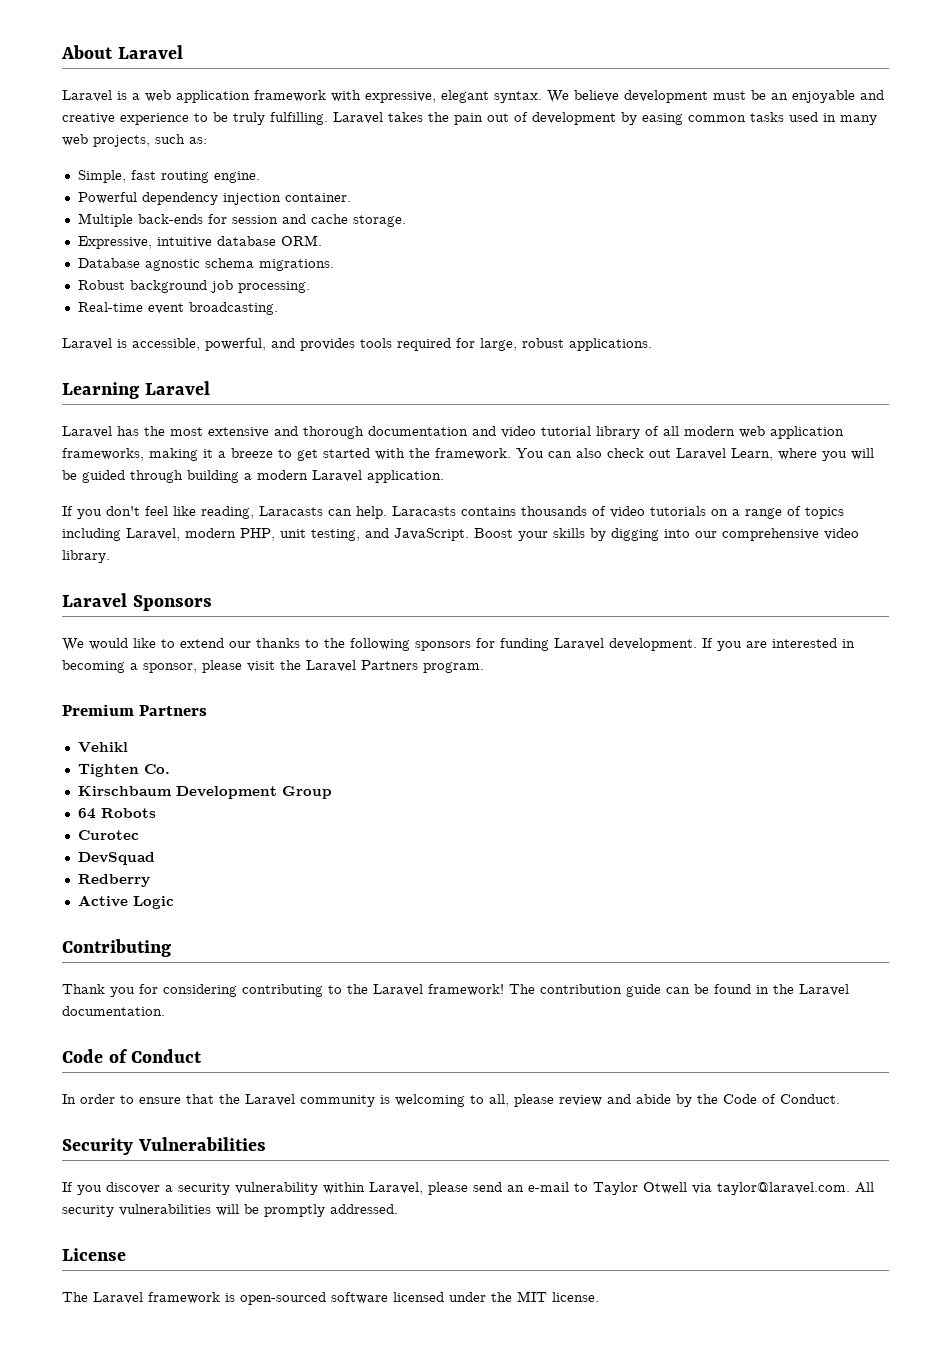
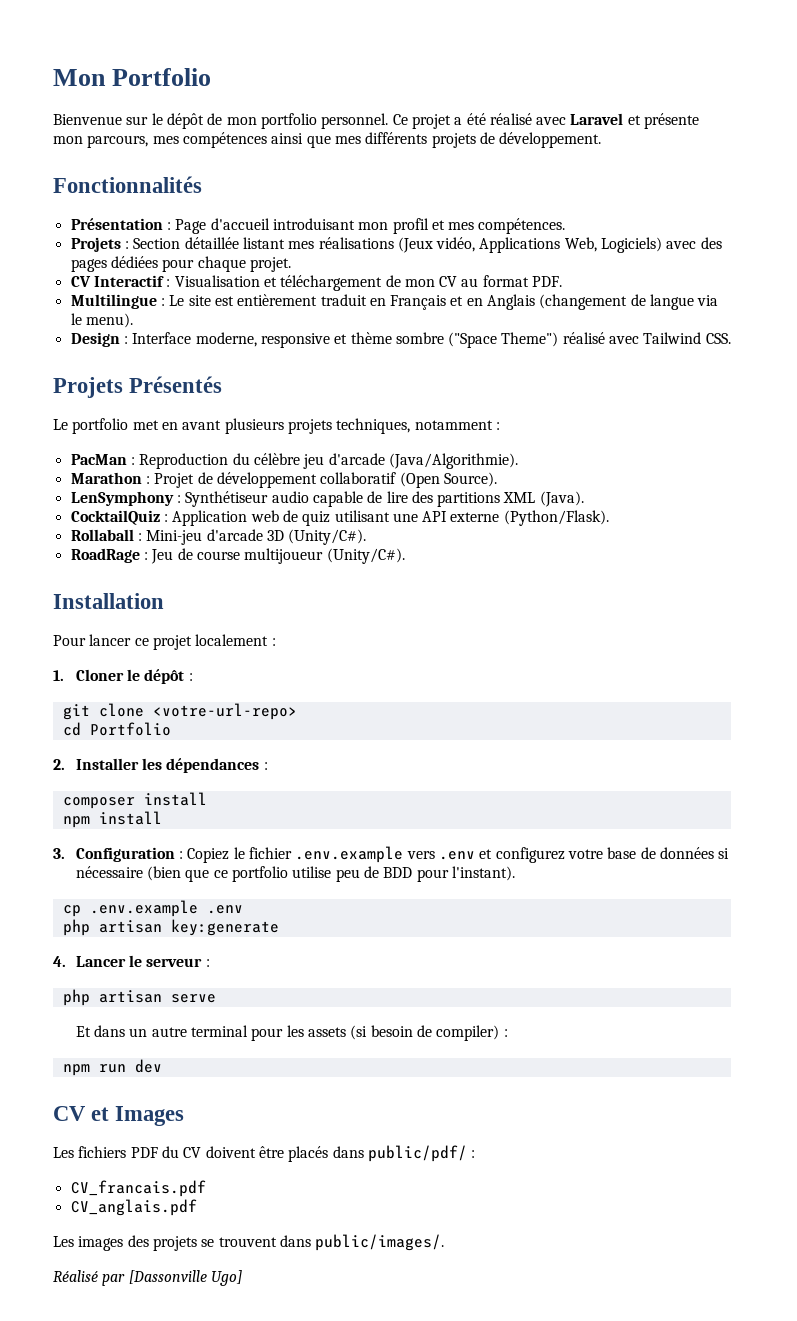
[61,45,183,59] [62,90,884,103] [62,112,877,125] [62,134,207,147] [77,170,260,183] [77,192,351,205] [77,213,406,227] [77,235,322,249] [77,258,334,271] [77,280,310,293] [77,302,278,315] [62,338,652,351] [62,381,210,399] [62,426,844,439] [62,448,874,461] [62,470,444,483] [62,506,844,519] [62,528,859,541] [62,550,110,563] [62,593,212,611] [62,638,855,651] [62,660,484,673] [62,704,208,716] [77,742,128,753] [77,764,170,777] [77,786,332,799] [77,808,156,819] [77,830,139,840] [77,852,155,865] [77,874,150,887] [77,895,174,909] [62,939,171,957] [62,984,849,997] [62,1006,165,1016] [62,1049,203,1063] [62,1094,840,1107] [62,1137,266,1155] [62,1182,874,1195] [62,1204,398,1217] [62,1248,126,1261] [62,1291,599,1305] About Laravel // Laravel is a web application framework with expressive, elegant syntax. We believe development must be an enjoyable and creative experience to be truly fulfilling. Laravel takes the pain out of development by easing common tasks used in many web projects, such as: // Simple, fast routing engine. // Powerful dependency injection container. // Multiple back-ends for session and cache storage. // Expressive, intuitive database ORM. // Database agnostic schema migrations. // Robust background job processing. // Real-time event broadcasting. // Laravel is accessible, powerful, and provides tools required for large, robust applications. // Learning Laravel // Laravel has the most extensive and thorough documentation and video tutorial library of all modern web application frameworks, making it a breeze to get started with the framework. You can also check out Laravel Learn, where you will be guided through building a modern Laravel application. // If you don't feel like reading, Laracasts can help. Laracasts contains thousands of video tutorials on a range of topics including Laravel, modern PHP, unit testing, and JavaScript. Boost your skills by digging into our comprehensive video library. // Laravel Sponsors // We would like to extend our thanks to the following sponsors for funding Laravel development. If you are interested in becoming a sponsor, please visit the Laravel Partners program. // Premium Partners // Vehikl // Tighten Co. // Kirschbaum Development Group // 64 Robots // Curotec // DevSquad // Redberry // Active Logic // Contributing // Thank you for considering contributing to the Laravel framework! The contribution guide can be found in the Laravel documentation. // Code of Conduct // In order to ensure that the Laravel community is welcoming to all, please review and abide by the Code of Conduct. // Security Vulnerabilities // If you discover a security vulnerability within Laravel, please send an e-mail to Taylor Otwell via taylor@laravel.com. All security vulnerabilities will be promptly addressed. // License // The Laravel framework is open-sourced software licensed under the MIT license. -> [53,68,212,86] [53,113,700,129] [53,132,602,148] [53,176,202,193] [70,218,566,234] [70,237,722,253] [70,256,291,272] [70,275,563,291] [70,294,719,310] [70,313,133,328] [70,332,731,348] [53,376,223,398] [53,418,500,434] [70,453,518,469] [70,472,497,488] [70,491,584,507] [70,510,609,526] [70,529,367,545] [70,548,405,564] [53,593,164,609] [53,634,276,650] [53,669,193,684] [62,703,297,720] [62,722,171,736] [53,758,268,773] [62,792,207,809] [62,811,162,828] [53,846,730,863] [75,866,515,882] [62,900,243,917] [62,919,279,936] [53,955,210,967] [62,989,216,1006] [75,1025,508,1041] [62,1059,162,1076] [53,1106,185,1126] [53,1145,476,1162] [70,1180,206,1197] [70,1199,197,1216] [53,1234,445,1251] [53,1270,242,1286] Mon Portfolio // Bienvenue sur le dépôt de mon portfolio personnel. Ce projet a été réalisé avec Laravel et présente mon parcours, mes compétences ainsi que mes différents projets de développement. // Fonctionnalités // Présentation : Page d'accueil introduisant mon profil et mes compétences. // Projets : Section détaillée listant mes réalisations (Jeux vidéo, Applications Web, Logiciels) avec des pages dédiées pour chaque projet. // CV Interactif : Visualisation et téléchargement de mon CV au format PDF. // Multilingue : Le site est entièrement traduit en Français et en Anglais (changement de langue via le menu). // Design : Interface moderne, responsive et thème sombre ("Space Theme") réalisé avec Tailwind CSS. // Projets Présentés // Le portfolio met en avant plusieurs projets techniques, notamment : // PacMan : Reproduction du célèbre jeu d'arcade (Java/Algorithmie). // Marathon : Projet de développement collaboratif (Open Source). // LenSymphony : Synthétiseur audio capable de lire des partitions XML (Java). // CocktailQuiz : Application web de quiz utilisant une API externe (Python/Flask). // Rollaball : Mini-jeu d'arcade 3D (Unity/C#). // RoadRage : Jeu de course multijoueur (Unity/C#). // Installation // Pour lancer ce projet localement : // 1. Cloner le dépôt : // git clone <votre-url-repo> // cd Portfolio // 2. Installer les dépendances : // composer install // npm install // 3. Configuration : Copiez le fichier .env.example vers .env et configurez votre base de données si nécessaire (bien que ce portfolio utilise peu de BDD pour l'instant). // cp .env.example .env // php artisan key:generate // 4. Lancer le serveur : // php artisan serve // Et dans un autre terminal pour les assets (si besoin de compiler) : // npm run dev // CV et Images // Les fichiers PDF du CV doivent être placés dans public/pdf/ : // CV_francais.pdf // CV_anglais.pdf // Les images des projets se trouvent dans public/images/. // Réalisé par [Dassonville Ugo]

